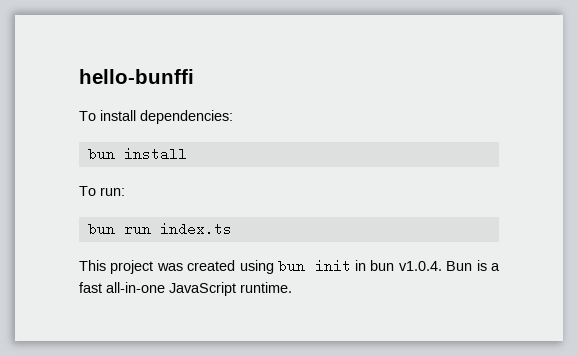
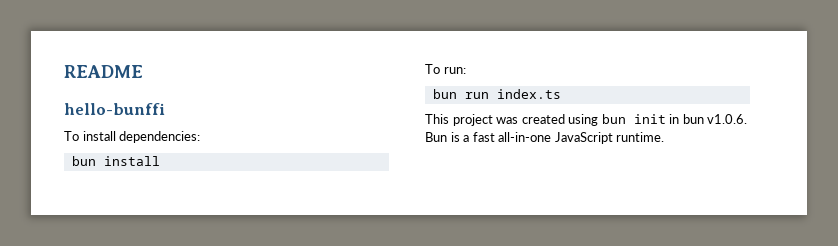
(79, 76) none -> [64,65,143,78] README //
[398,261,442,271] v1.0.4. -> [707,114,748,124] v1.0.6.

